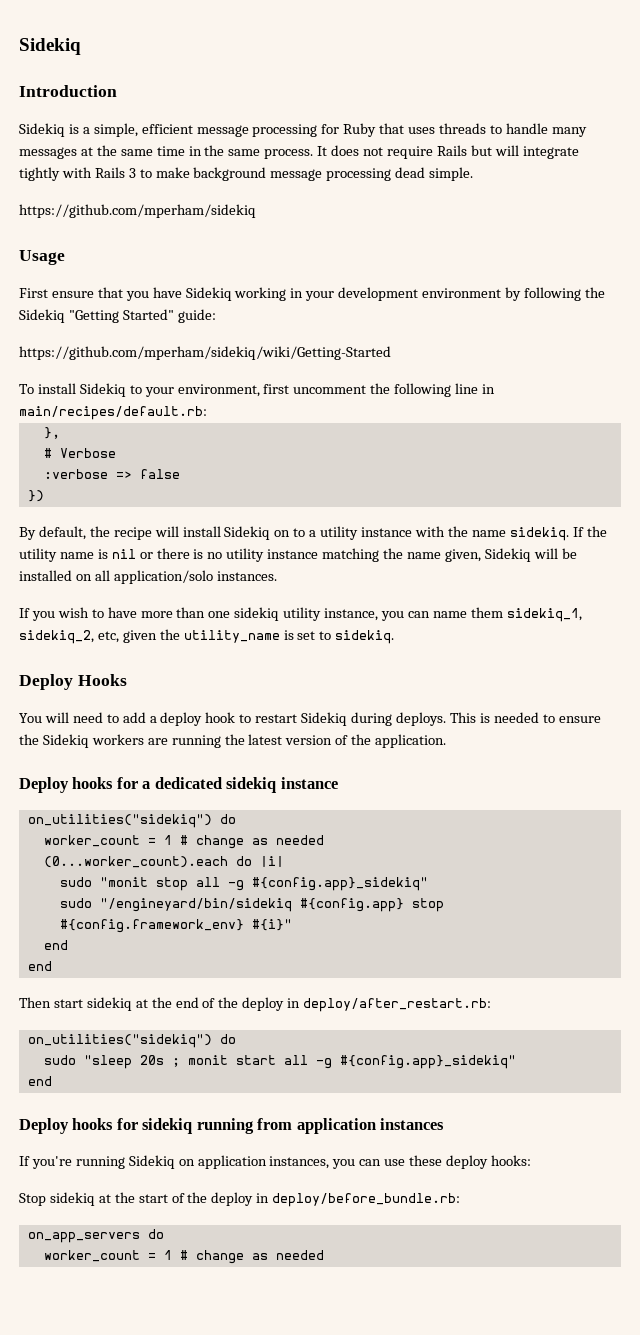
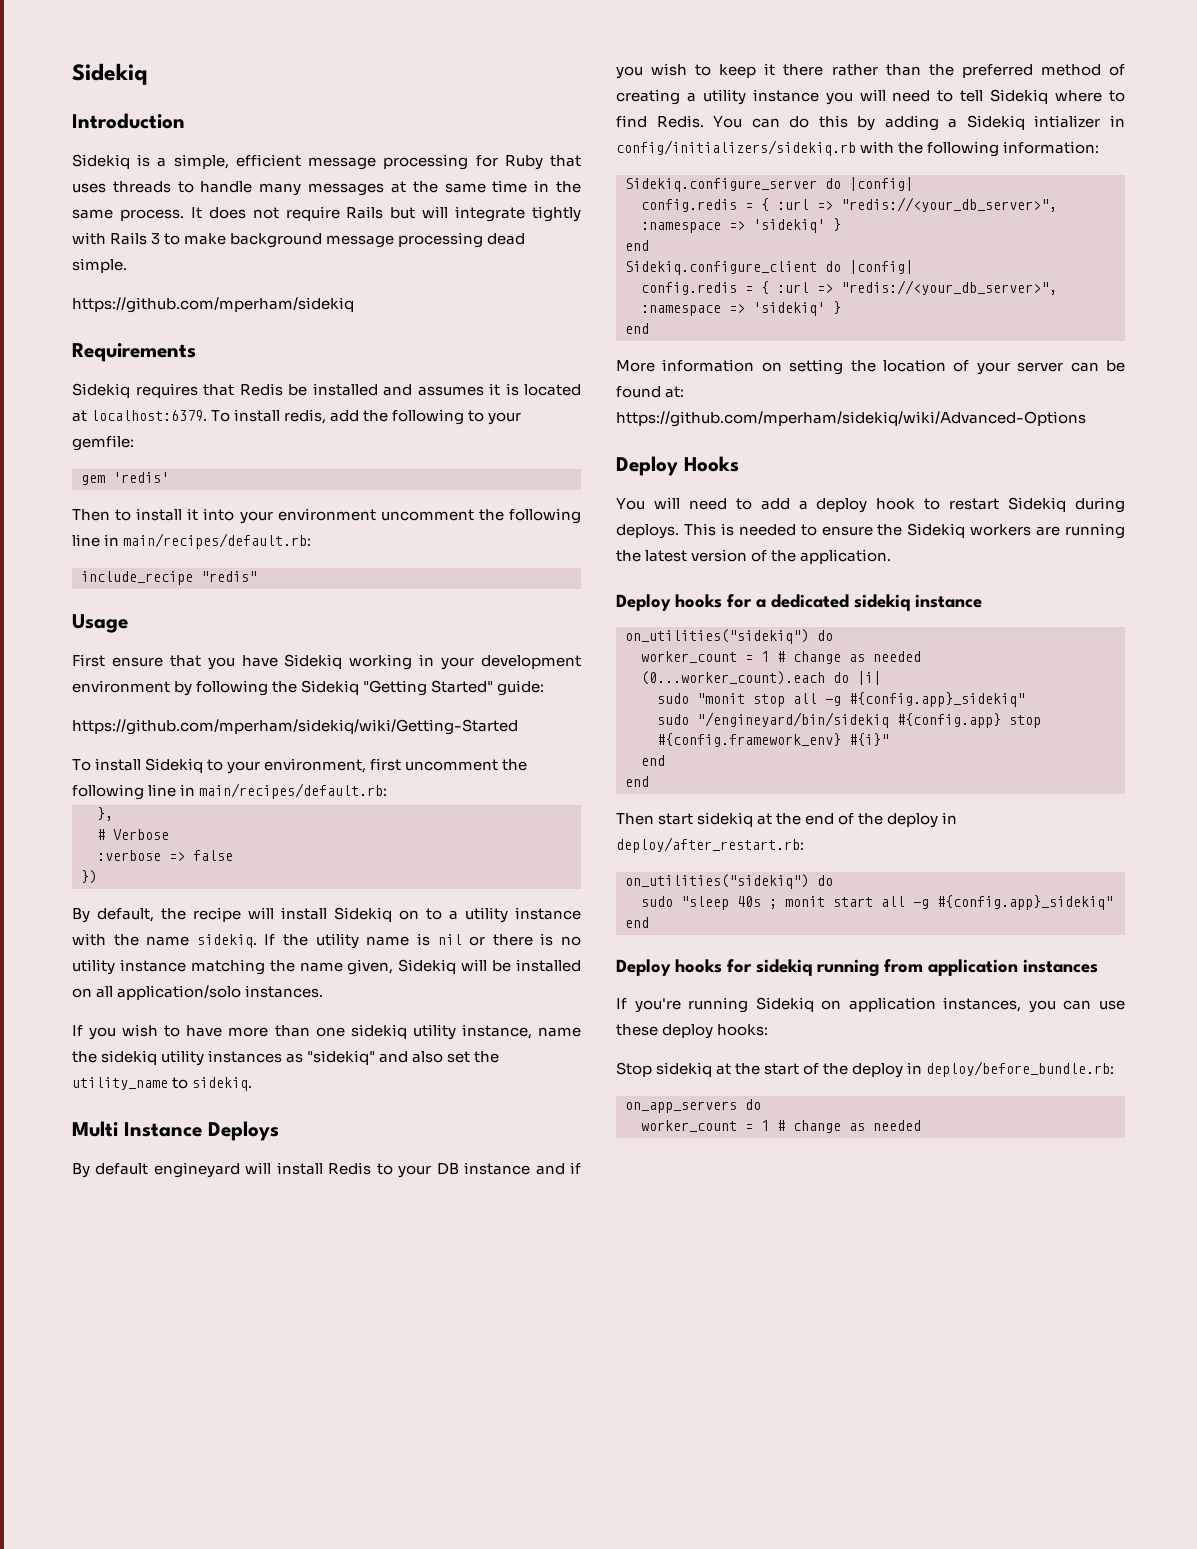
(256, 211) none -> [72,343,196,362] [72,383,581,398] [72,409,522,425] [72,435,134,451] [81,472,169,485] [72,508,581,524] [72,533,312,549] [81,571,257,585] // Requirements // Sidekiq requires that Redis be installed and assumes it is located at localhost:6379. To install redis, add the following to your gemfile: // gem 'redis' // Then to install it into your environment uncomment the following line in main/recipes/default.rb: // include_recipe "redis"
[381,607,582,622] [19,629,395,644] you can name them sidekiq_1, sidekiq_2, etc, given the utility_name is set to sidekiq. -> [538,1027,582,1037] [72,1050,500,1066] [72,1077,253,1091] [72,1121,279,1141] [72,1162,581,1178] [616,63,1126,79] [616,89,1125,105] [616,115,1126,131] [616,140,1100,157] [625,177,913,192] [641,197,1057,212] [641,218,841,233] [625,240,649,251] [625,260,913,275] [641,280,1057,295] [641,301,841,316] [625,323,649,334] [616,359,1125,375] [616,386,685,398] [616,411,1086,427] name the sidekiq utility instances as "sidekiq" and also set the utility_name to sidekiq. // Multi Instance Deploys // By default engineyard will install Redis to your DB instance and if you wish to keep it there rather than the preferred method of creating a utility instance you will need to tell Sidekiq where to find Redis. You can do this by adding a Sidekiq intializer in config/initializers/sidekiq.rb with the following information: // Sidekiq.configure_server do |config| // config.redis = { :url => "redis://<your_db_server>", :namespace => 'sidekiq' } // end // Sidekiq.configure_client do |config| // config.redis = { :url => "redis://<your_db_server>", :namespace => 'sidekiq' } // end // More information on setting the location of your server can be found at: https://github.com/mperham/sidekiq/wiki/Advanced-Options
[139,1055,164,1065] 20s -> [737,896,761,907] 40s

